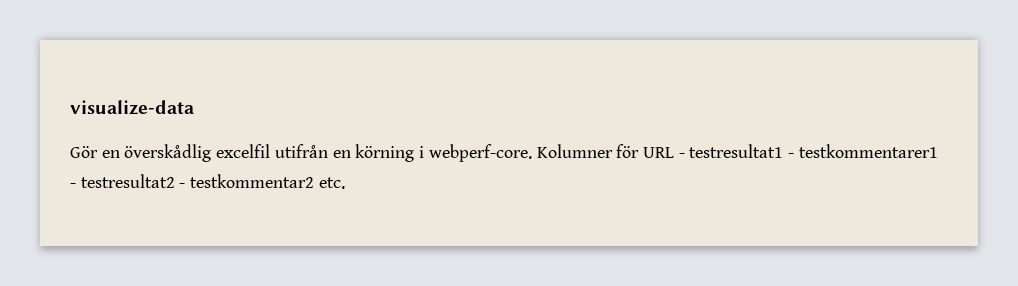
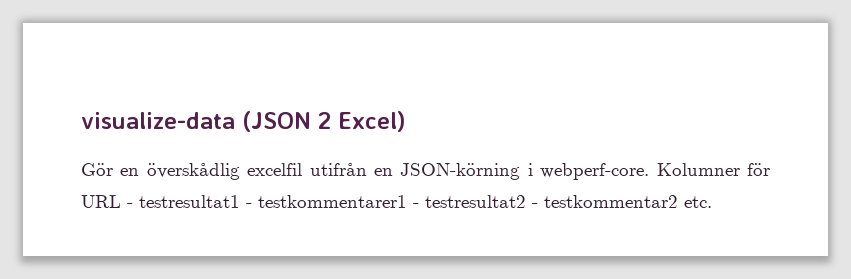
(194, 107) none -> [242,111,406,132] (JSON 2 Excel)
[355,144,415,162] körning -> [400,163,521,180] JSON-körning

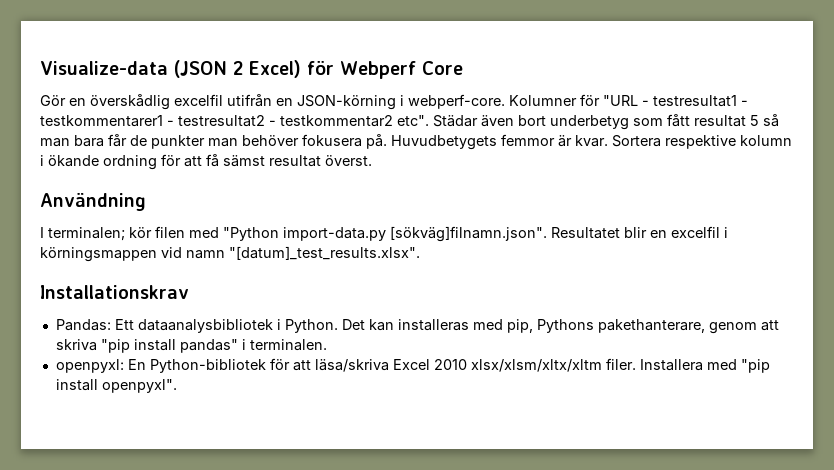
[81,112,235,129] visualize-data -> [40,61,168,75] Visualize-data
(406, 121) none -> [307,61,463,79] för Webperf Core
[81,195,121,208] URL -> [603,95,638,106] "URL
[684,196,712,208] etc. -> [397,114,779,130] [40,134,792,150] [40,154,372,170] [40,193,146,211] [40,226,728,242] [40,246,420,262] [40,285,189,299] [55,319,779,334] [55,339,327,353] [55,358,770,373] [55,379,177,393] etc". Städar även bort underbetyg som fått resultat 5 så man bara får de punkter man behöver fokusera på. Huvudbetygets femmor är kvar. Sortera respektive kolumn i ökande ordning för att få sämst resultat överst. // Användning // I terminalen; kör filen med "Python import-data.py [sökväg]filnamn.json". Resultatet blir en excelfil i körningsmappen vid namn "[datum]_test_results.xlsx". // Installationskrav // Pandas: Ett dataanalysbibliotek i Python. Det kan installeras med pip, Pythons pakethanterare, genom att skriva "pip install pandas" i terminalen. // openpyxl: En Python-bibliotek för att läsa/skriva Excel 2010 xlsx/xlsm/xltx/xltm filer. Installera med "pip install openpyxl".

